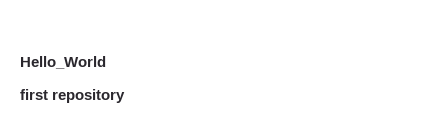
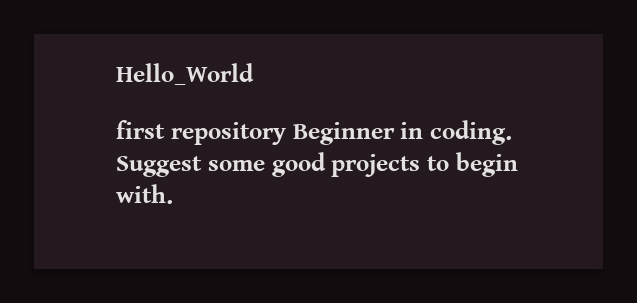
(126, 96) none -> [292,120,512,145] [116,152,518,177] [116,184,173,204] Beginner in coding. Suggest some good projects to begin with.

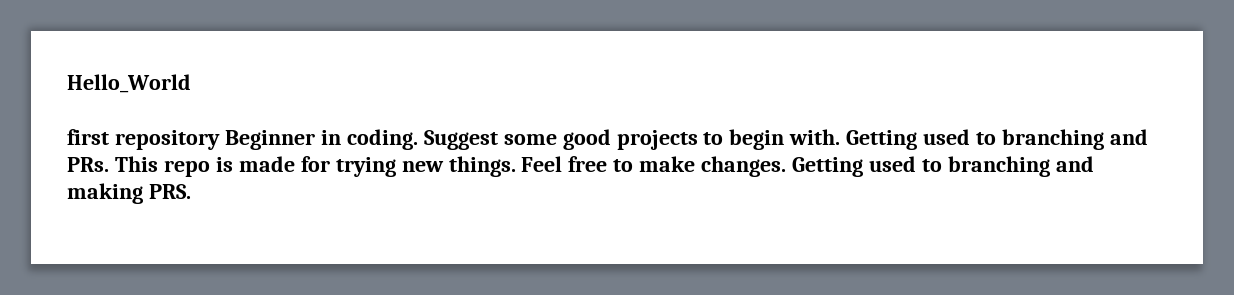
(173, 194) none -> [846,129,1149,150] [67,156,1094,177] [67,183,191,204] Getting used to branching and PRs. This repo is made for trying new things. Feel free to make changes. Getting used to branching and making PRS.

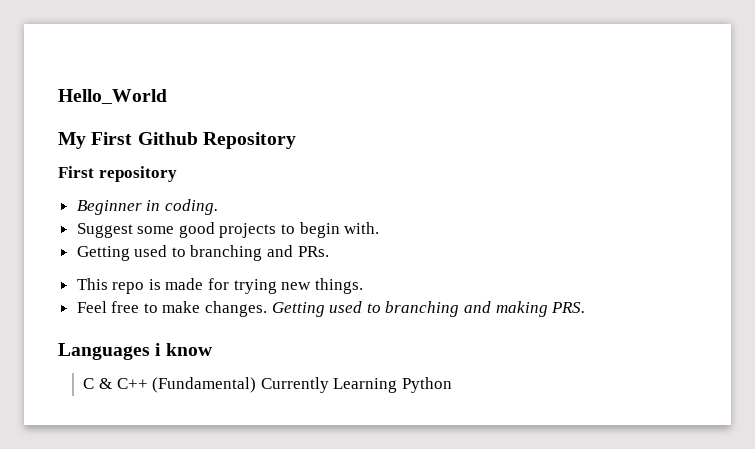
[67,129,109,145] first -> [58,132,296,149] [58,166,94,178] My First Github Repository // First
(220, 140) none -> (177, 174) //
(418, 139) none -> (218, 207) //
(841, 137) none -> (380, 228) //
(109, 164) none -> (329, 251) //
(516, 166) none -> (363, 286) //
(191, 191) none -> [58,343,212,360] [83,377,453,393] // Languages i know // C & C++ (Fundamental) Currently Learning Python

